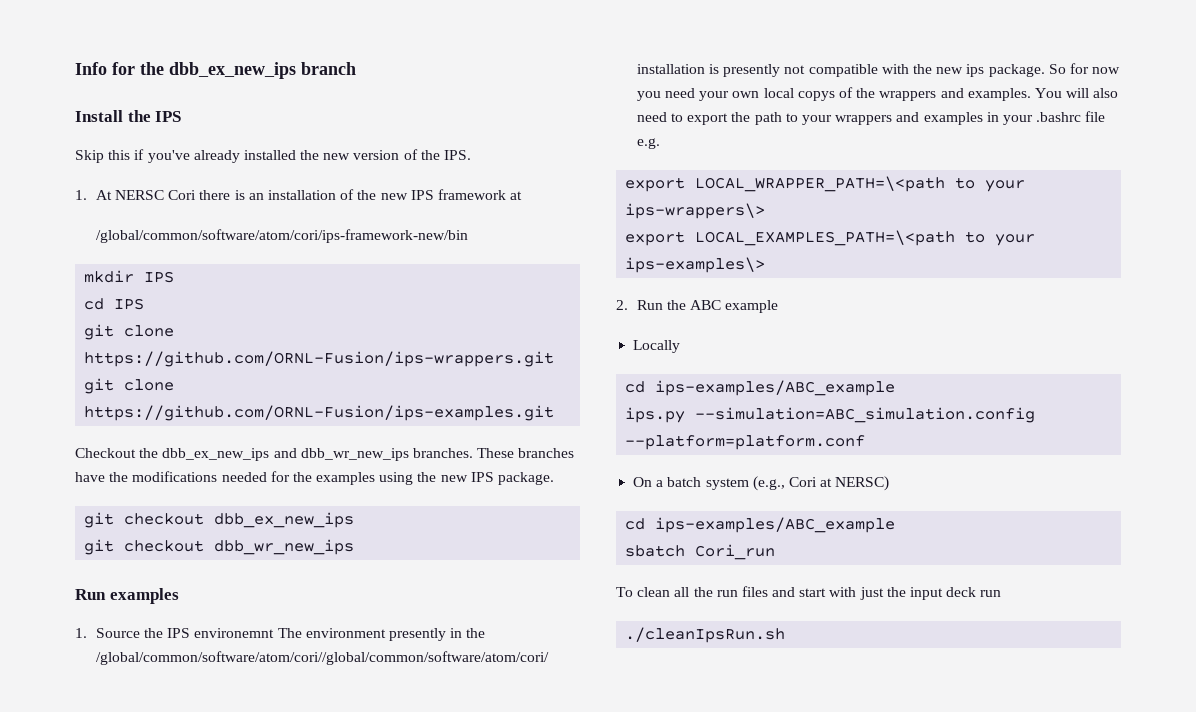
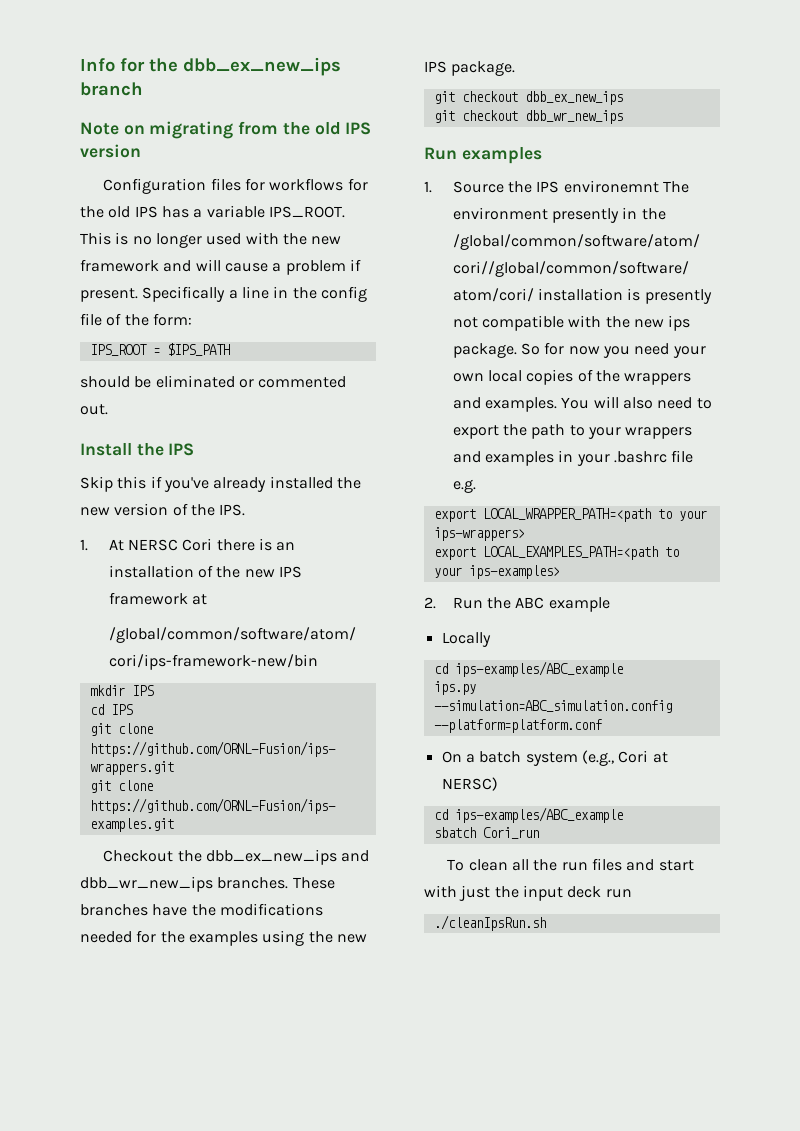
(356, 68) none -> [80,121,372,139] [80,144,141,158] [103,178,368,194] [80,205,345,218] [80,232,342,248] [80,259,361,275] [80,286,367,302] [80,313,192,326] [89,343,230,356] [80,375,347,388] [80,404,108,415] // Note on migrating from the old IPS version // Configuration files for workflows for the old IPS has a variable IPS_ROOT. This is no longer used with the new framework and will cause a problem if present. Specifically a line in the config file of the form: // IPS_ROOT = $IPS_PATH // should be eliminated or commented out.
[797,91,835,101] copys -> [526,369,574,385] copies
[695,176,1026,192] [625,203,766,219] [625,230,1036,246] [625,257,766,273] LOCAL_WRAPPER_PATH=\<path to your ips-wrappers\> // export LOCAL_EXAMPLES_PATH=\<path to your ips-examples\> -> [482,508,707,522] [433,527,525,541] [433,546,679,560] [433,565,560,579] LOCAL_WRAPPER_PATH=<path to your ips-wrappers> // export LOCAL_EXAMPLES_PATH=<path to your ips-examples>

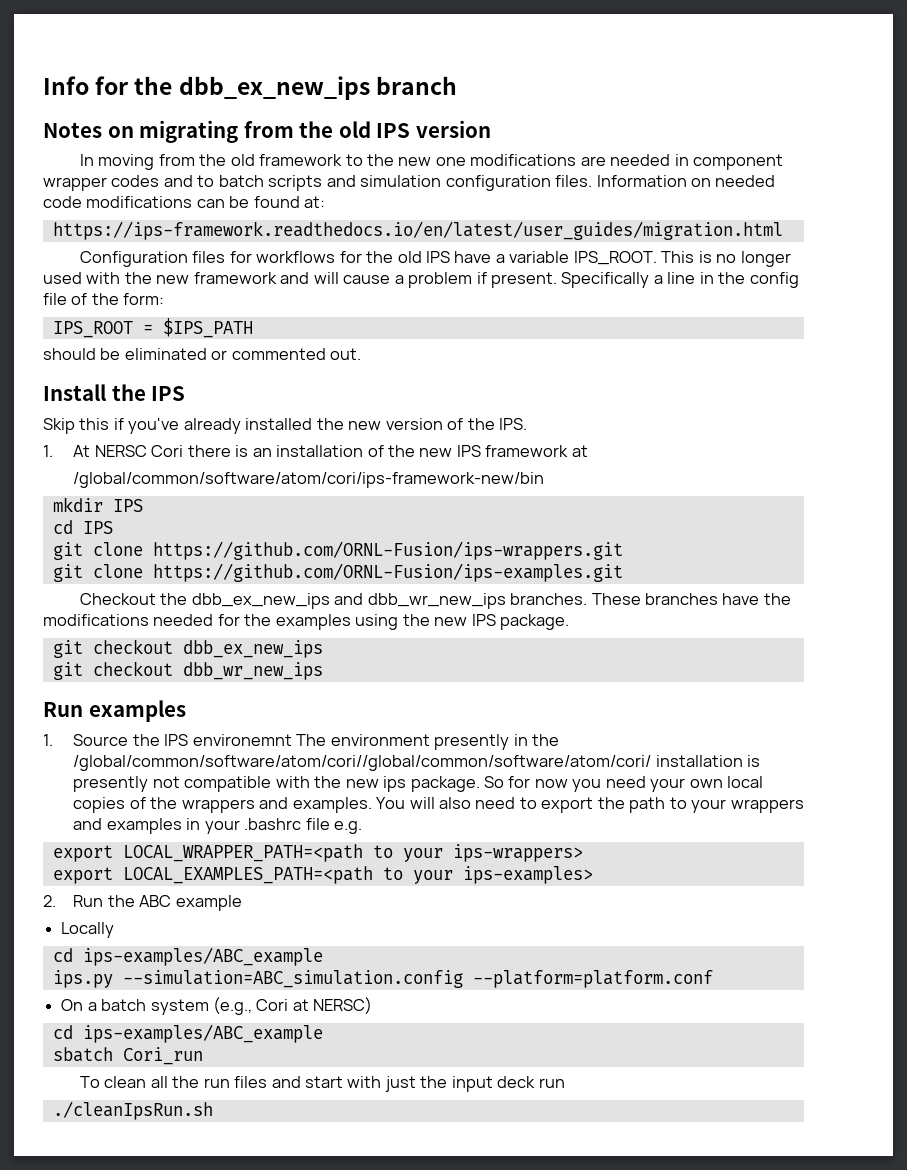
[80,122,119,135] Note -> [43,122,102,138] Notes
(141, 151) none -> [79,154,784,170] [43,175,776,191] [43,196,326,208] [52,221,783,240] // In moving from the old framework to the new one modifications are needed in component wrapper codes and to batch scripts and simulation configuration files. Information on needed code modifications can be found at: // https://ips-framework.readthedocs.io/en/latest/user_guides/migration.html
[161,206,189,218] has -> [454,251,492,263] have

